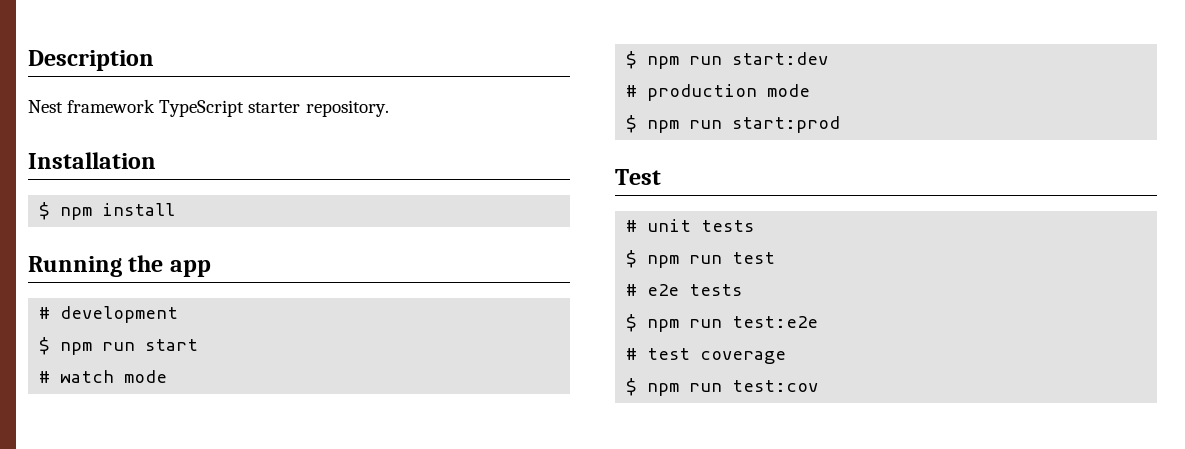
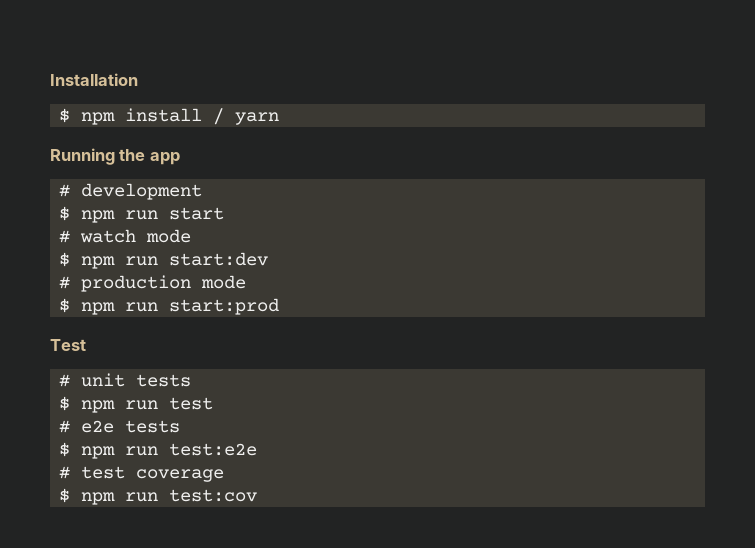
[28,50,154,71] [28,99,389,117] Description // Nest framework TypeScript starter repository. // -> (50, 79) none
(176, 209) none -> [213,108,279,125] / yarn

